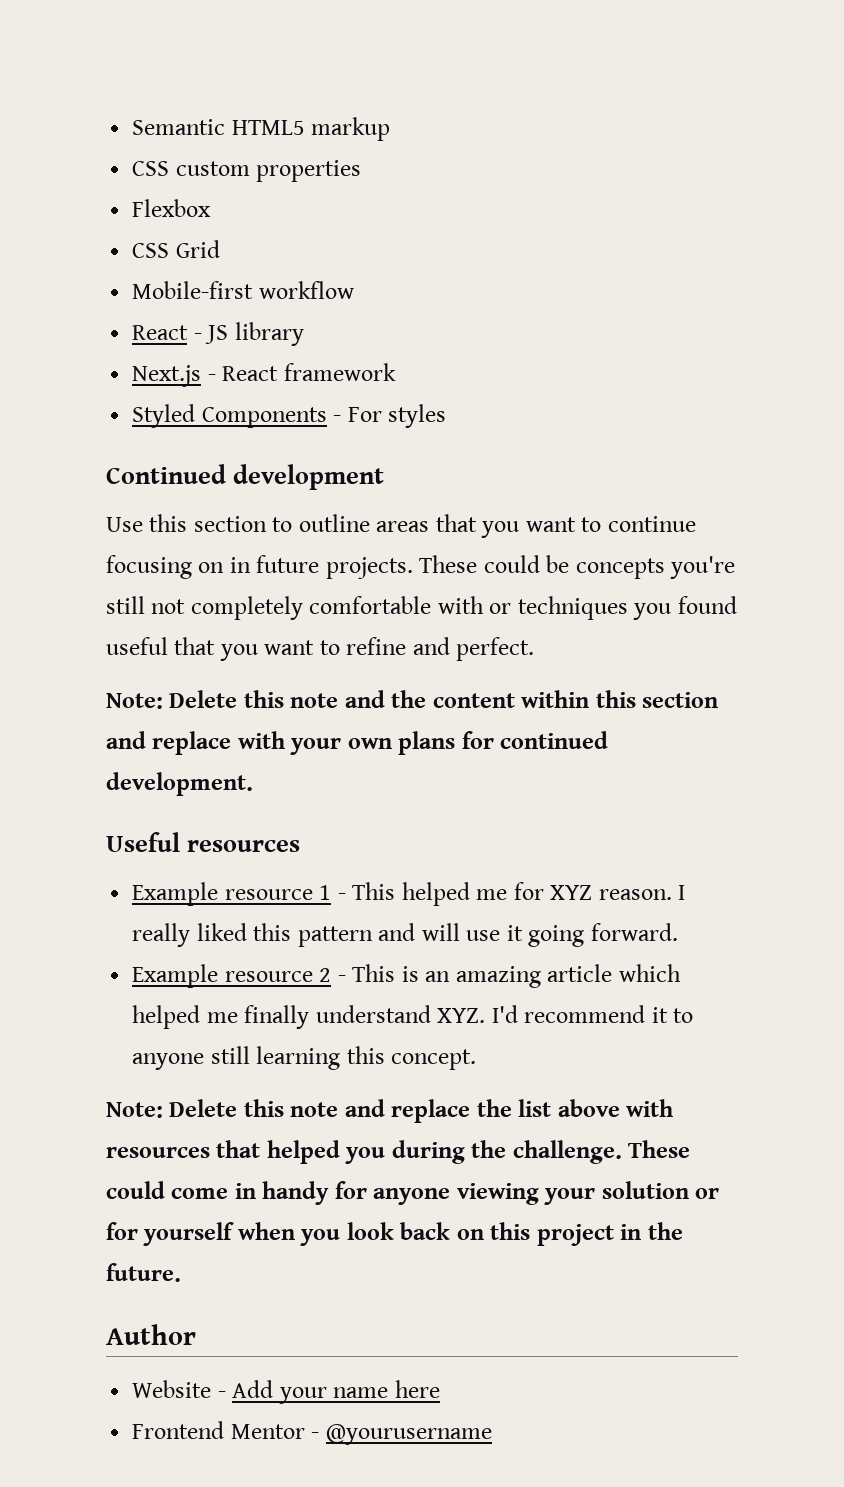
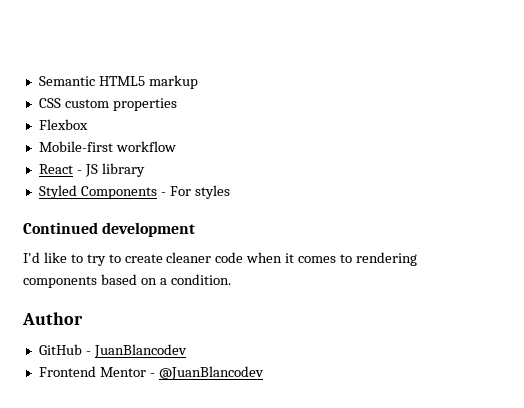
[132,240,220,258] // CSS Grid -> (88, 124) none
[132,363,396,387] // Next.js - React framework -> (145, 170) none
[106,514,696,538] [106,555,736,579] [106,596,737,620] [106,637,535,661] [106,690,719,709] [106,731,609,755] [106,772,253,796] [106,832,301,852] [132,882,686,906] [132,923,678,947] [132,964,681,988] [132,1005,694,1029] [132,1046,477,1070] [106,1099,674,1123] [106,1140,691,1164] [106,1181,720,1205] [106,1222,683,1246] [106,1263,181,1282] [106,1324,196,1345] [132,1380,440,1404] Use this section to outline areas that you want to continue focusing on in future projects. These could be concepts you're still not completely comfortable with or techniques you found useful that you want to refine and perfect. // Note: Delete this note and the content within this section and replace with your own plans for continued development. // Useful resources // Example resource 1 - This helped me for XYZ reason. I really liked this pattern and will use it going forward. // Example resource 2 - This is an amazing article which helped me finally understand XYZ. I'd recommend it to anyone still learning this concept. // Note: Delete this note and replace the list above with resources that helped you during the challenge. These could come in handy for anyone viewing your solution or for yourself when you look back on this project in the future. // Author // Website - Add your name here -> [23,252,417,266] [23,274,231,288] [22,312,83,325] [38,344,187,358] I'd like to try to create cleaner code when it comes to rendering components based on a condition. // Author // GitHub - JuanBlancodev
[325,1424,492,1445] @yourusername -> [158,366,264,380] @JuanBlancodev

